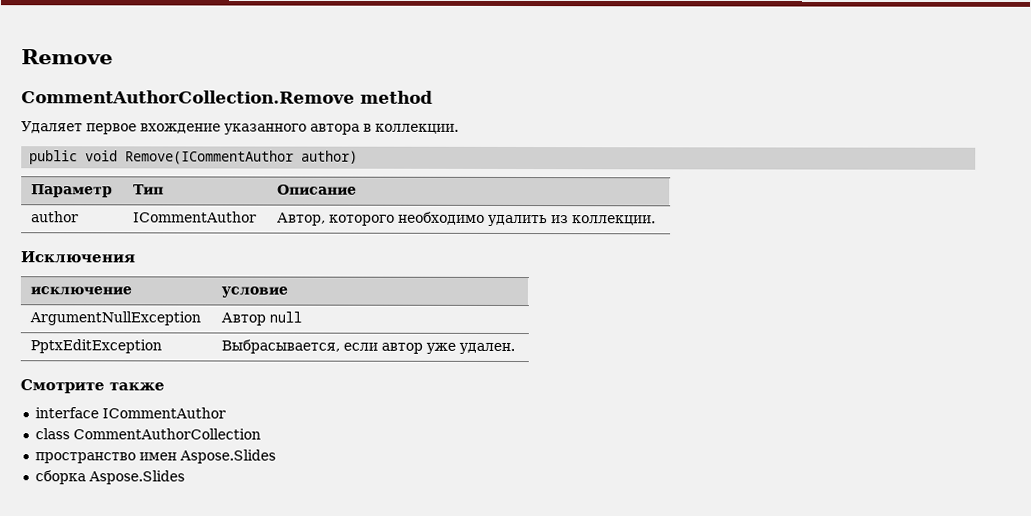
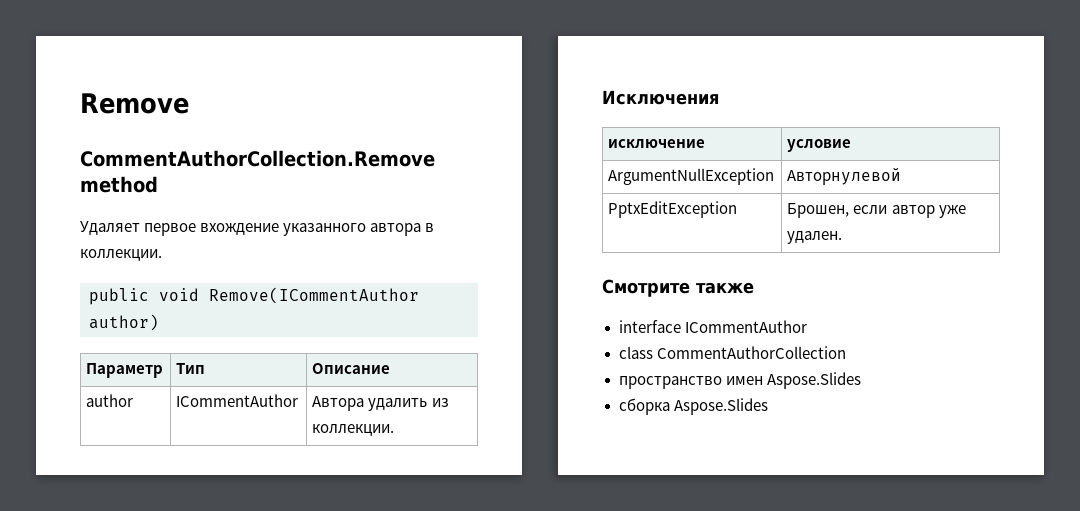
[277,211,486,226] Автор, которого необходимо -> [312,396,365,411] Автора
[221,311,303,326] Автор null -> [787,168,902,185] Авторнулевой
[221,339,341,354] Выбрасывается, -> [787,203,850,218] Брошен,

